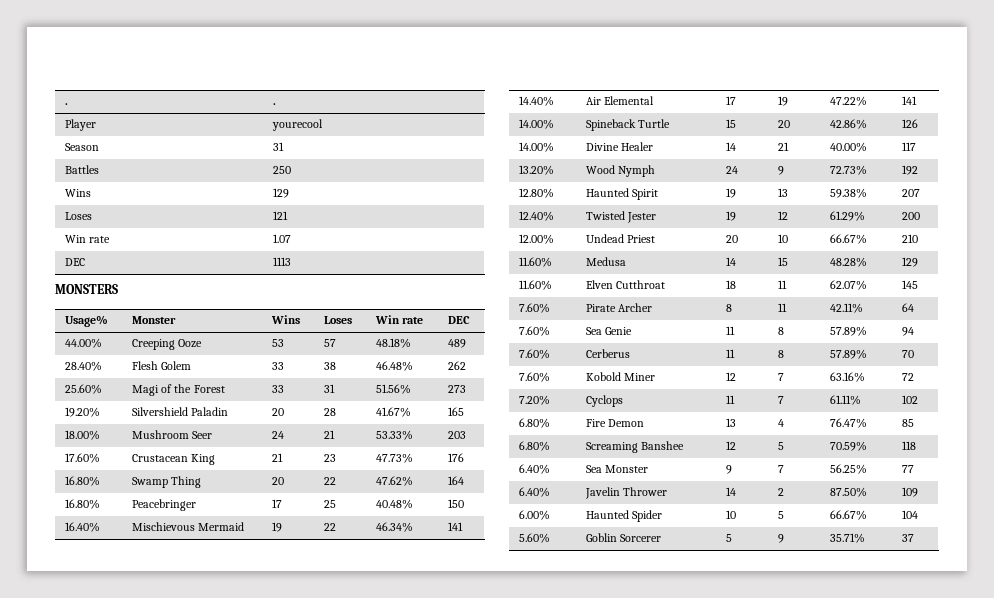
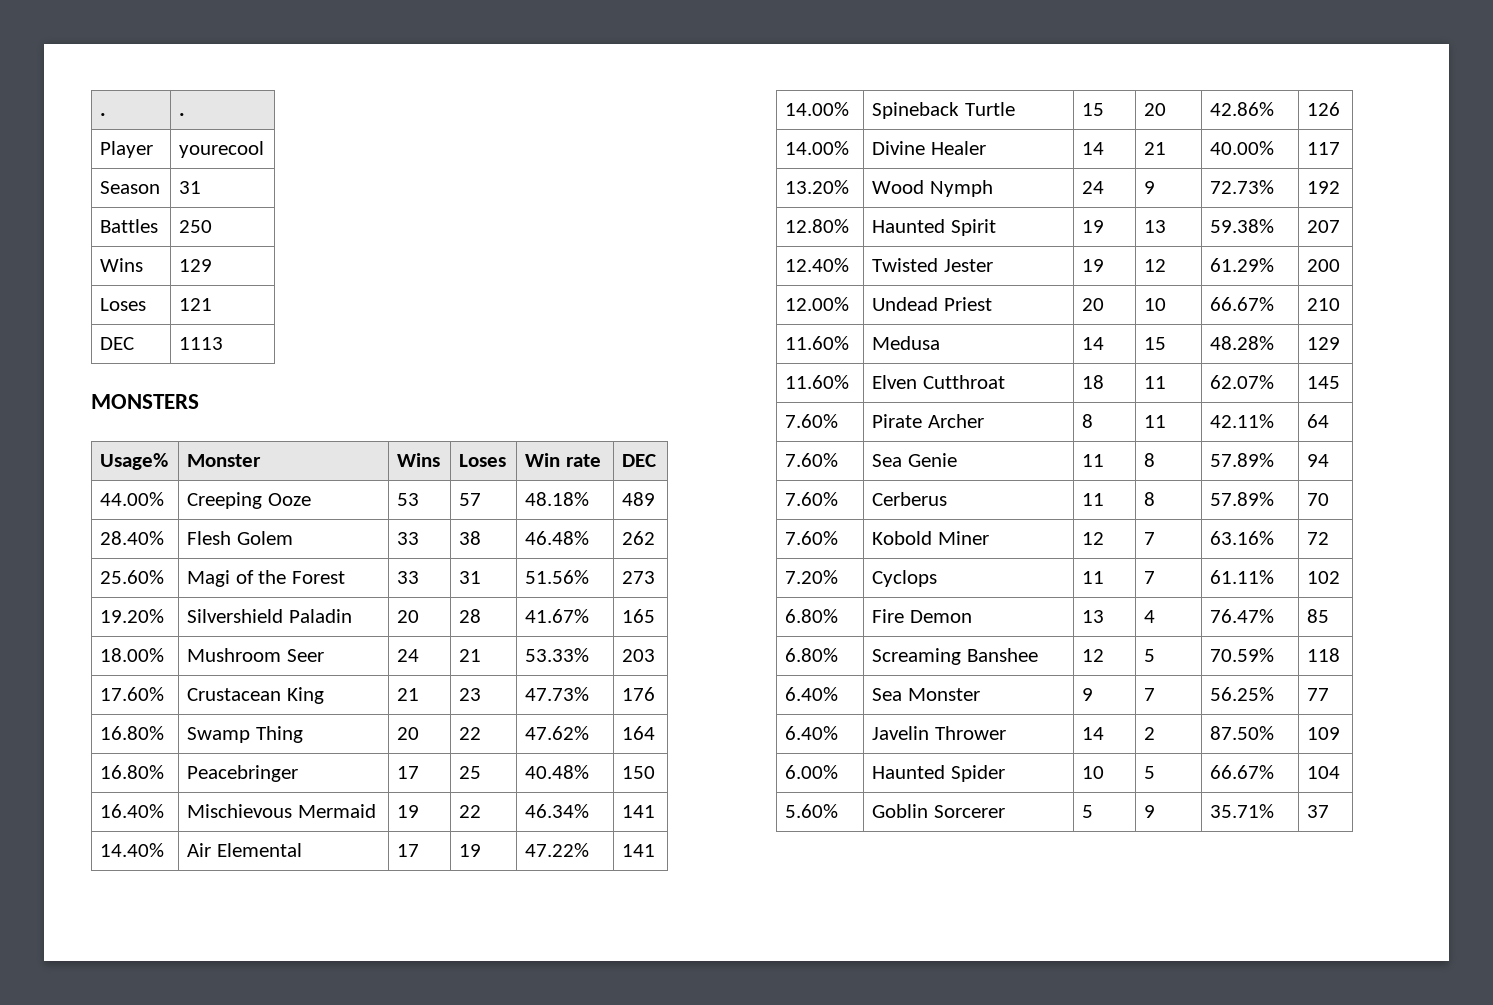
[65,235,111,243] [273,234,292,243] // Win rate | 1.07 -> (213, 304) none

